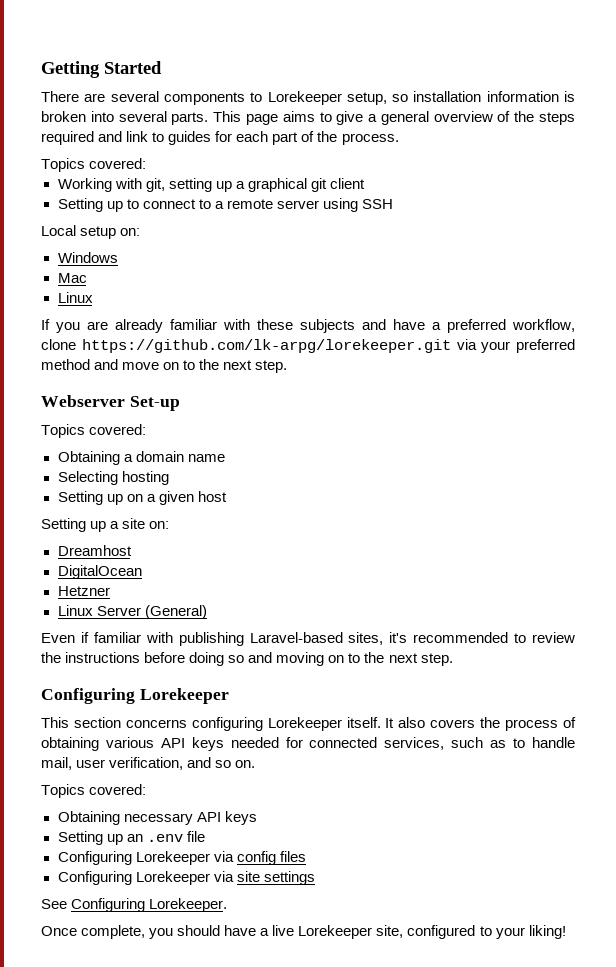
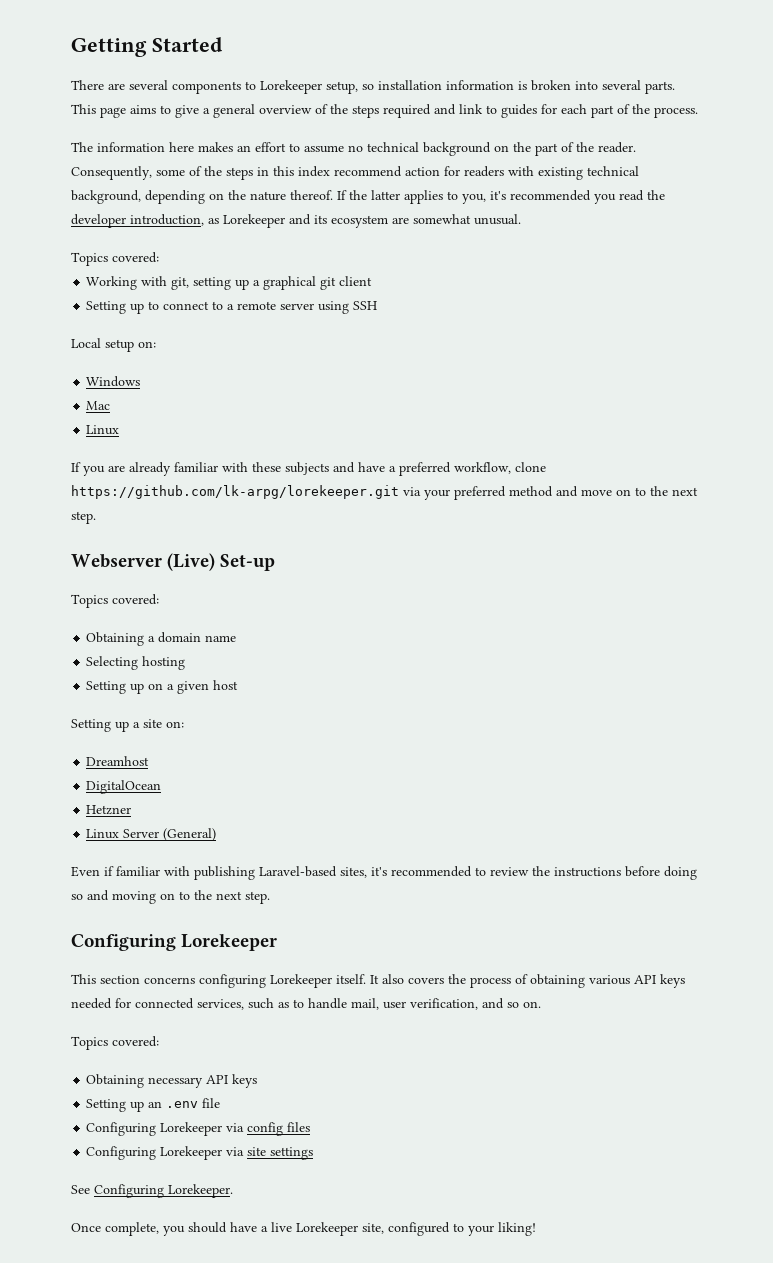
(399, 139) none -> [71,142,636,156] [71,166,639,180] [71,190,665,204] [71,214,521,228] // The information here makes an effort to assume no technical background on the part of the reader. Consequently, some of the steps in this index recommend action for readers with existing technical background, depending on the nature thereof. If the latter applies to you, it's recommended you read the developer introduction, as Lorekeeper and its ecosystem are somewhat unusual.
(125, 401) none -> [167,553,216,571] (Live)

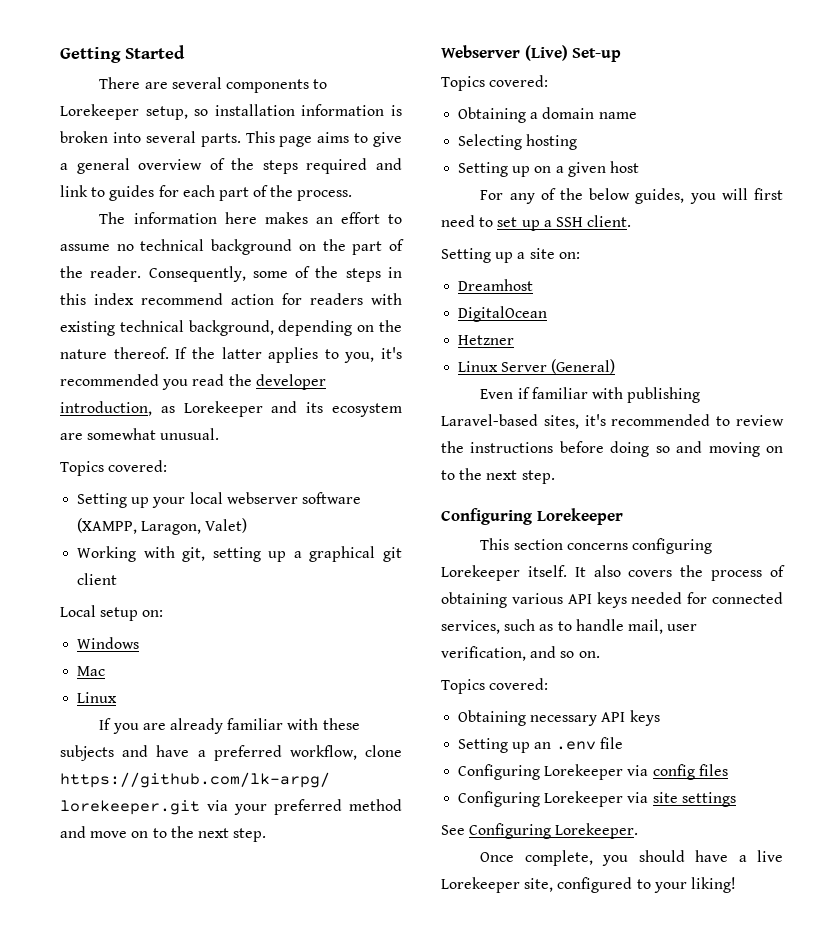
(159, 257) none -> [77,492,361,508] [77,518,248,535] // Setting up your local webserver software (XAMPP, Laragon, Valet)
[86,301,378,314] // Setting up to connect to a remote server using SSH -> (118, 579) none
(239, 685) none -> [480,188,783,204] [441,215,632,231] // For any of the below guides, you will first need to set up a SSH client.

